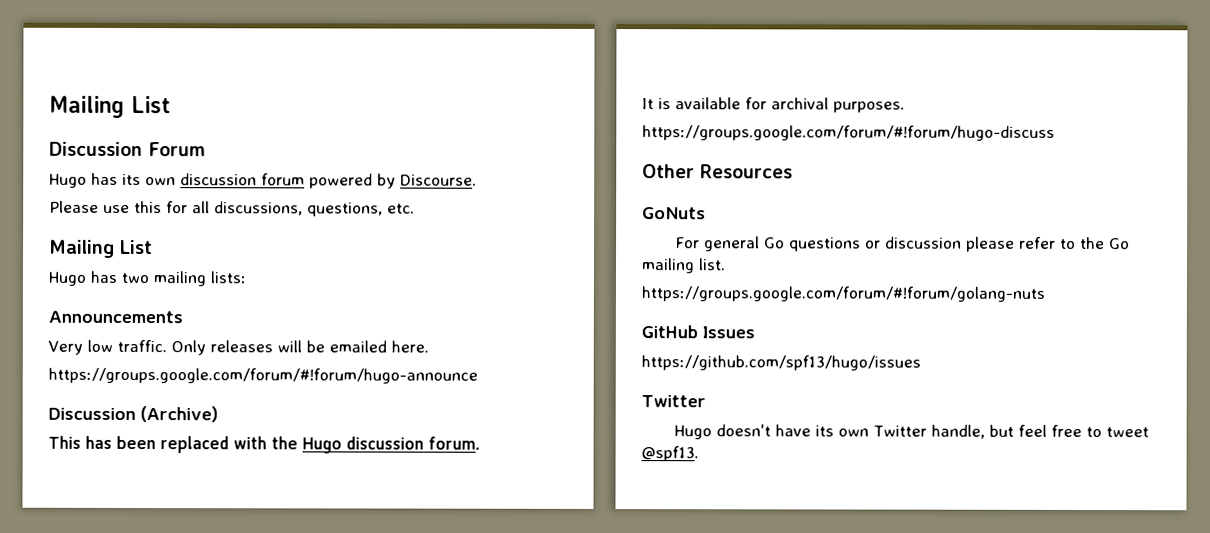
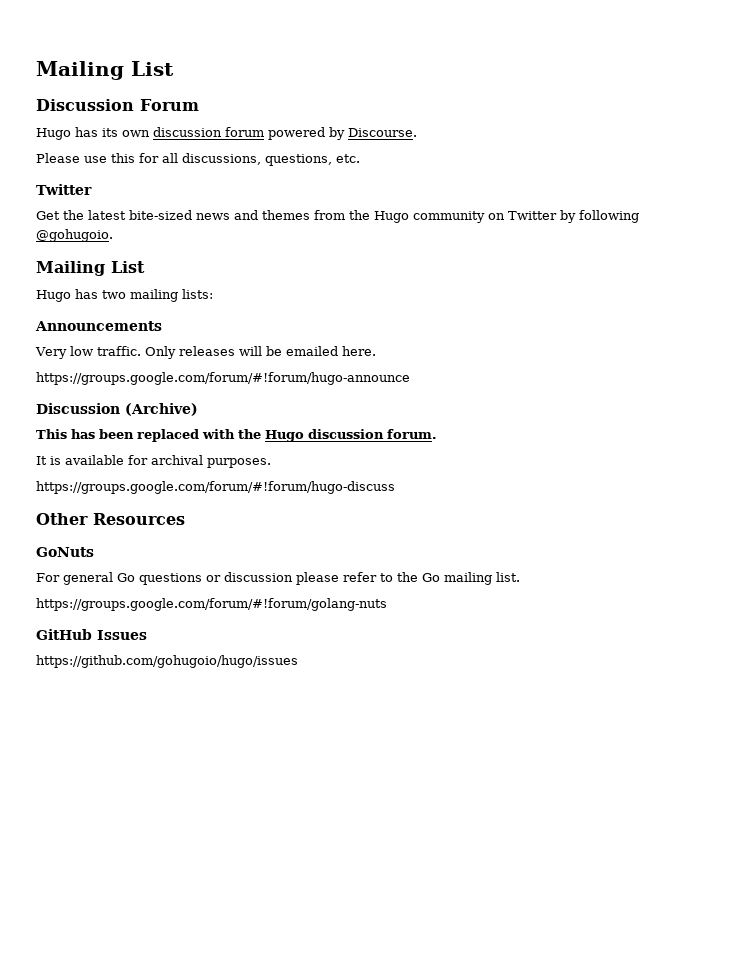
(415, 208) none -> [36,184,92,195] [36,210,639,223] [36,229,113,242] // Twitter // Get the latest bite-sized news and themes from the Hugo community on Twitter by following @gohugoio.
[641,355,921,371] [641,395,706,408] [674,424,1150,440] [641,446,699,462] https://github.com/spf13/hugo/issues // Twitter // Hugo doesn't have its own Twitter handle, but feel free to tweet @spf13. -> [36,655,298,668] https://github.com/gohugoio/hugo/issues

